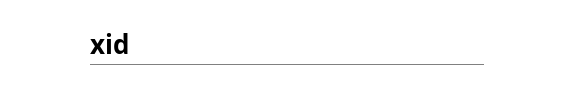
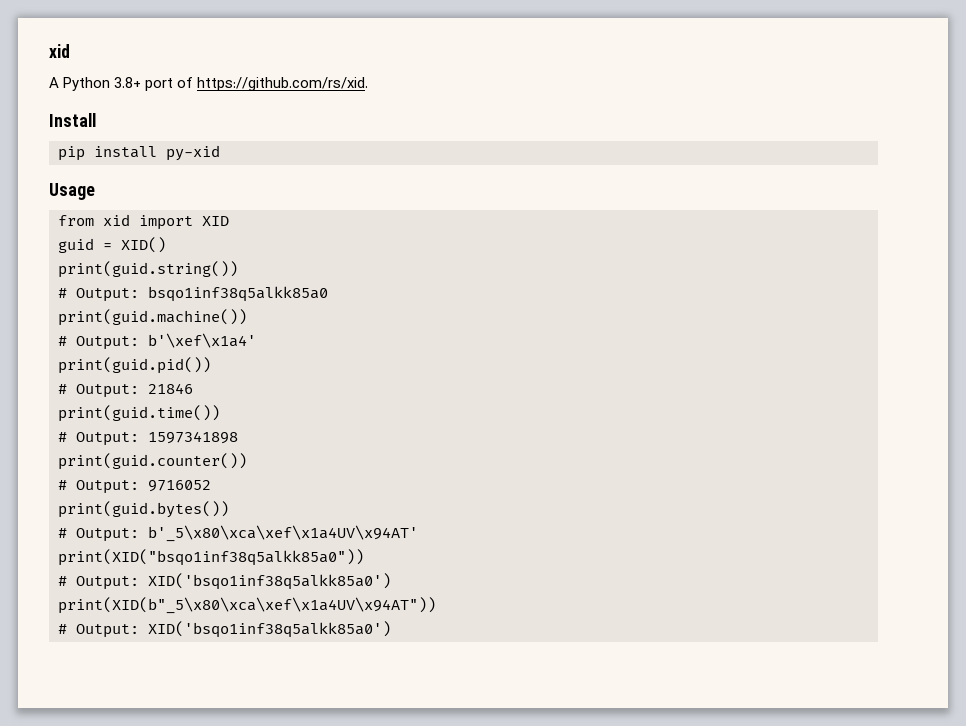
[90,33,129,54] xid -> [49,44,70,58] [49,77,369,91] [49,113,96,127] [58,145,220,161] [49,183,95,200] [58,214,229,230] [58,237,166,253] [58,261,238,278] [58,286,328,302] [58,309,247,326] [58,333,256,350] [58,357,211,374] [58,383,193,398] [58,405,220,422] [58,431,238,446] [58,453,247,470] [58,480,211,494] [58,501,229,518] [58,525,418,542] [58,549,364,566] [58,573,391,590] [58,597,436,614] [58,621,391,638] xid // A Python 3.8+ port of https://github.com/rs/xid. // Install // pip install py-xid // Usage // from xid import XID // guid = XID() // print(guid.string()) // # Output: bsqo1inf38q5alkk85a0 // print(guid.machine()) // # Output: b'\xef\x1a4' // print(guid.pid()) // # Output: 21846 // print(guid.time()) // # Output: 1597341898 // print(guid.counter()) // # Output: 9716052 // print(guid.bytes()) // # Output: b'_5\x80\xca\xef\x1a4UV\x94AT' // print(XID("bsqo1inf38q5alkk85a0")) // # Output: XID('bsqo1inf38q5alkk85a0') // print(XID(b"_5\x80\xca\xef\x1a4UV\x94AT")) // # Output: XID('bsqo1inf38q5alkk85a0')

